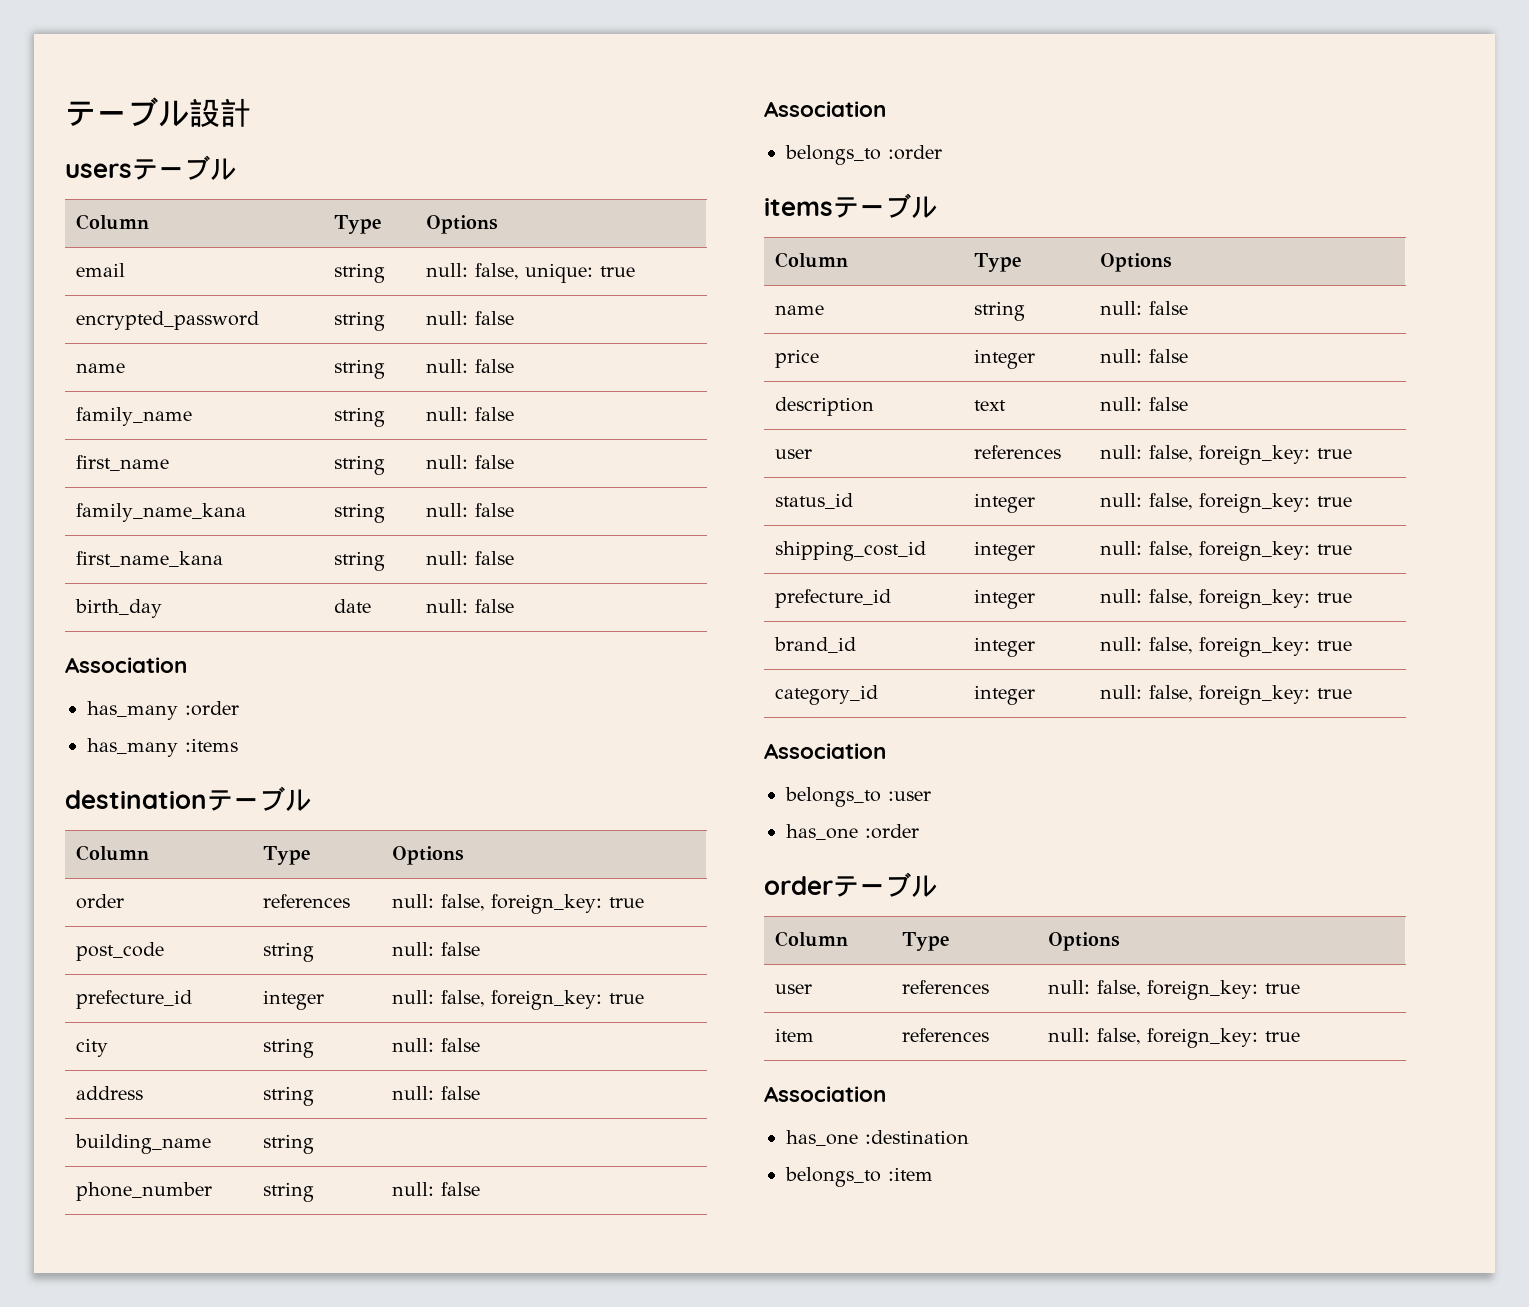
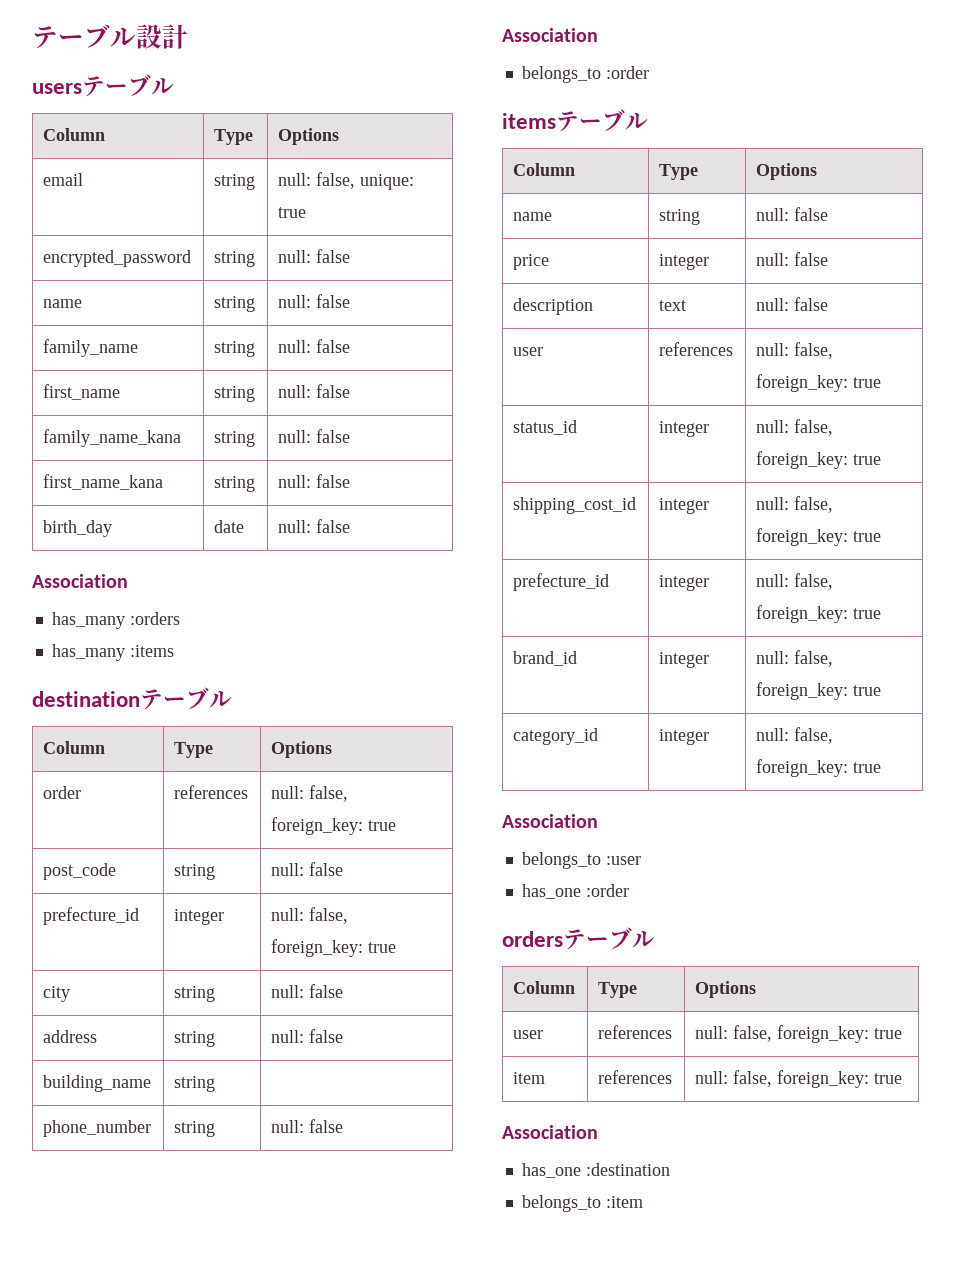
[185,701,239,716] :order -> [129,612,180,625] :orders
[764,876,833,895] order -> [502,931,563,947] orders

